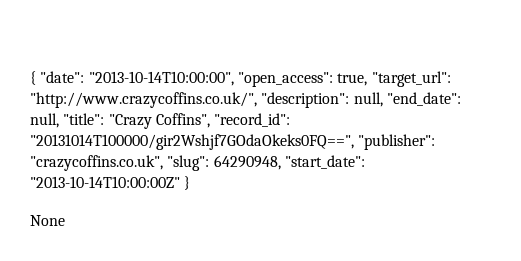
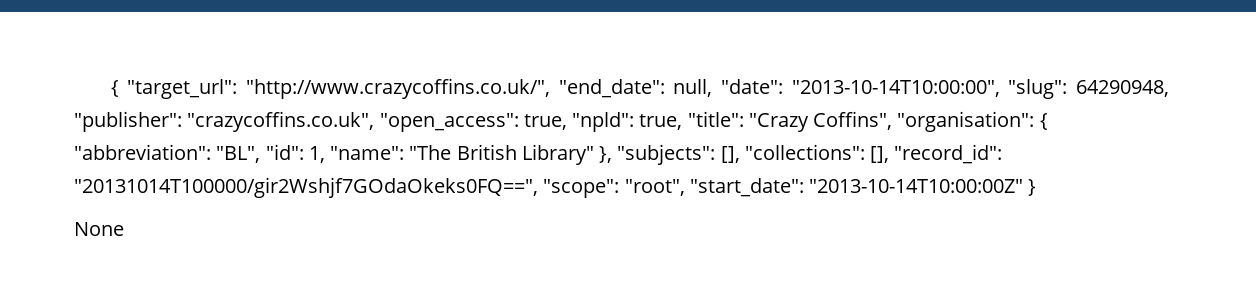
[30,71,451,87] [30,92,461,108] [30,113,291,129] [30,134,436,150] [30,155,281,171] { "date": "2013-10-14T10:00:00", "open_access": true, "target_url": "http://www.crazycoffins.co.uk/", "description": null, "end_date": null, "title": "Crazy Coffins", "record_id": "20131014T100000/gir2Wshjf7GOdaOkeks0FQ==", "publisher": "crazycoffins.co.uk", "slug": 64290948, -> [110,78,1169,99] [74,111,1048,132] [74,144,1003,165] [74,177,685,198] { "target_url": "http://www.crazycoffins.co.uk/", "end_date": null, "date": "2013-10-14T10:00:00", "slug": 64290948, "publisher": "crazycoffins.co.uk", "open_access": true, "npld": true, "title": "Crazy Coffins", "organisation": { "abbreviation": "BL", "id": 1, "name": "The British Library" }, "subjects": [], "collections": [], "record_id": "20131014T100000/gir2Wshjf7GOdaOkeks0FQ==", "scope": "root",

